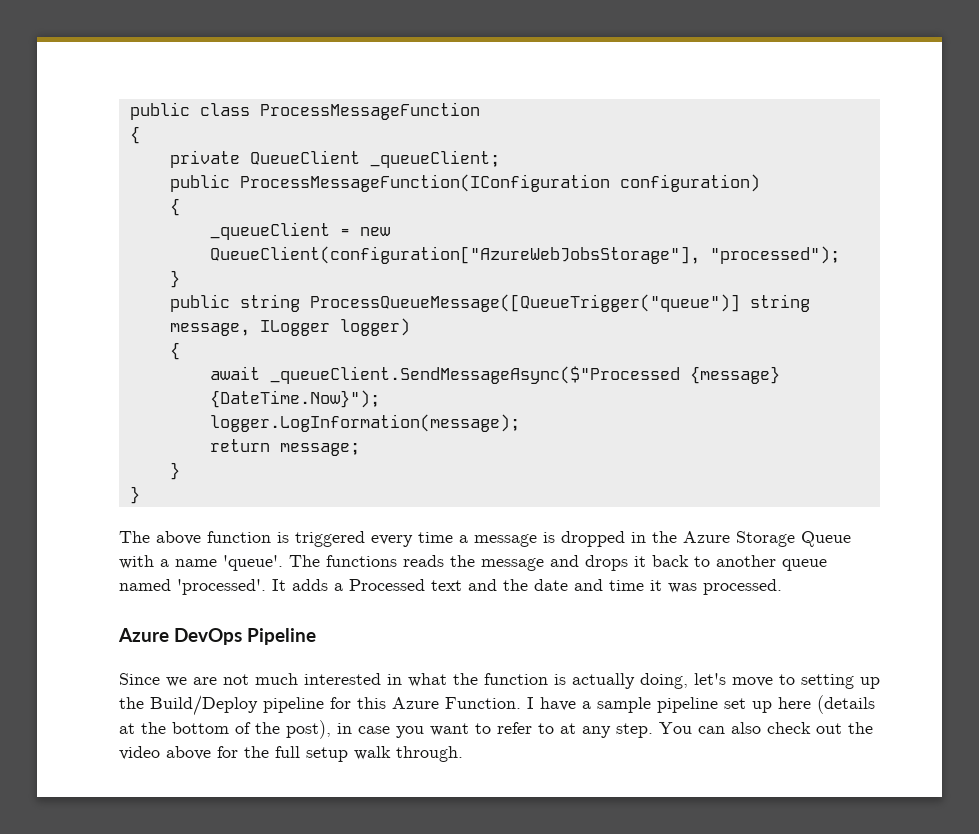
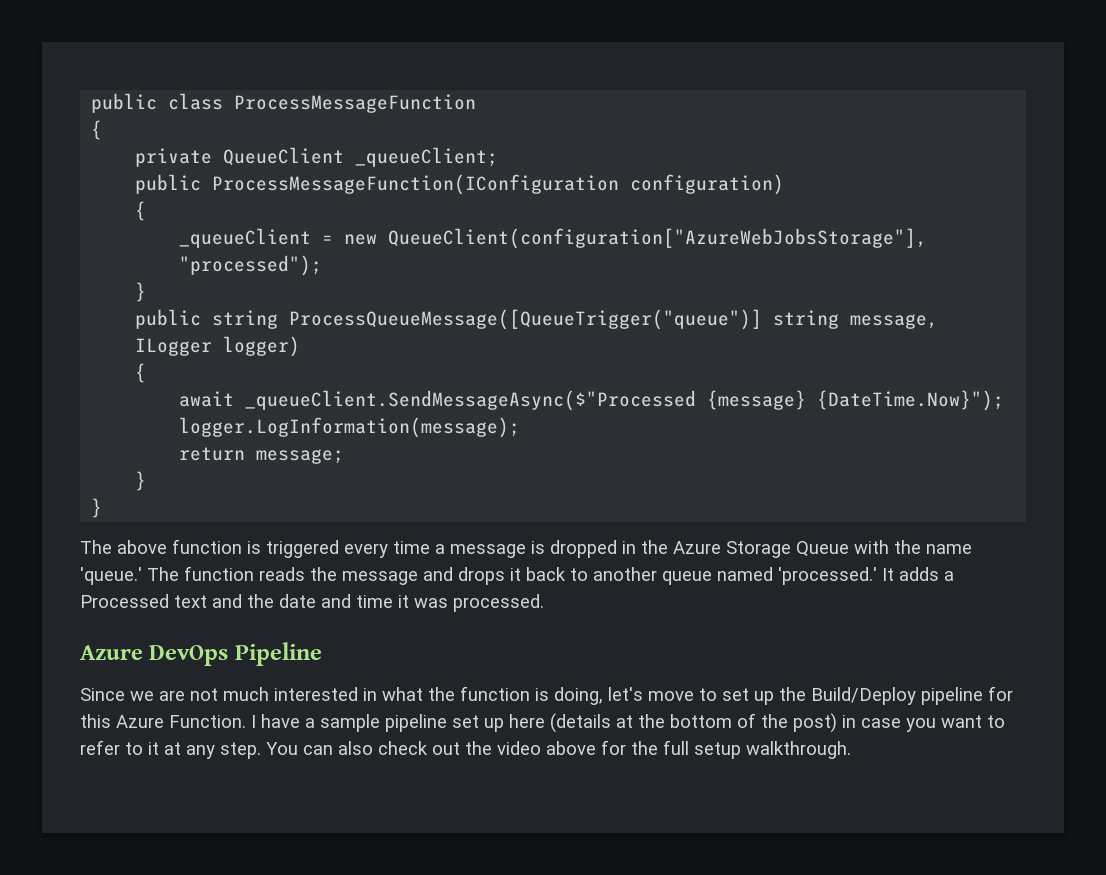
[160,555,397,571] a name 'queue'. The functions -> [894,540,972,554] [80,566,254,585] the name 'queue.' The function
[177,579,266,595] 'processed'. -> [778,567,877,585] 'processed.'
[572,673,635,689] actually -> (549, 694) none
[801,674,854,689] setting -> [722,688,749,701] set
[286,720,331,739] post), -> [793,713,837,733] post)
(554, 728) none -> [148,742,159,755] it
[354,746,463,762] walk through. -> [746,741,851,759] walkthrough.

